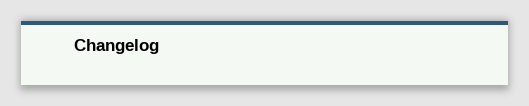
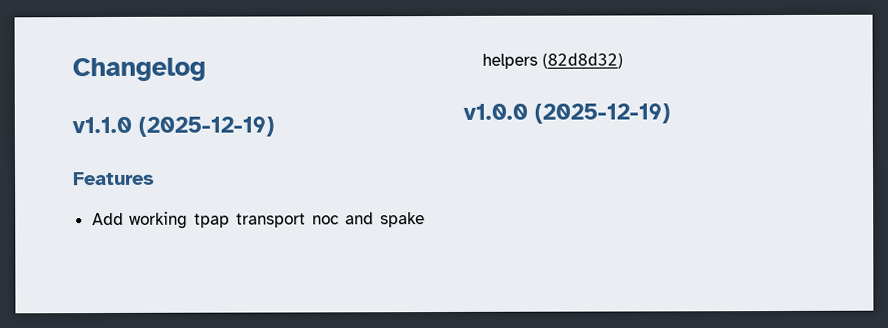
(159, 46) none -> [72,116,274,137] [73,171,155,186] [91,211,425,229] [481,52,623,69] [463,103,670,124] // v1.1.0 (2025-12-19) // Features // Add working tpap transport noc and spake helpers (82d8d32) // v1.0.0 (2025-12-19)

